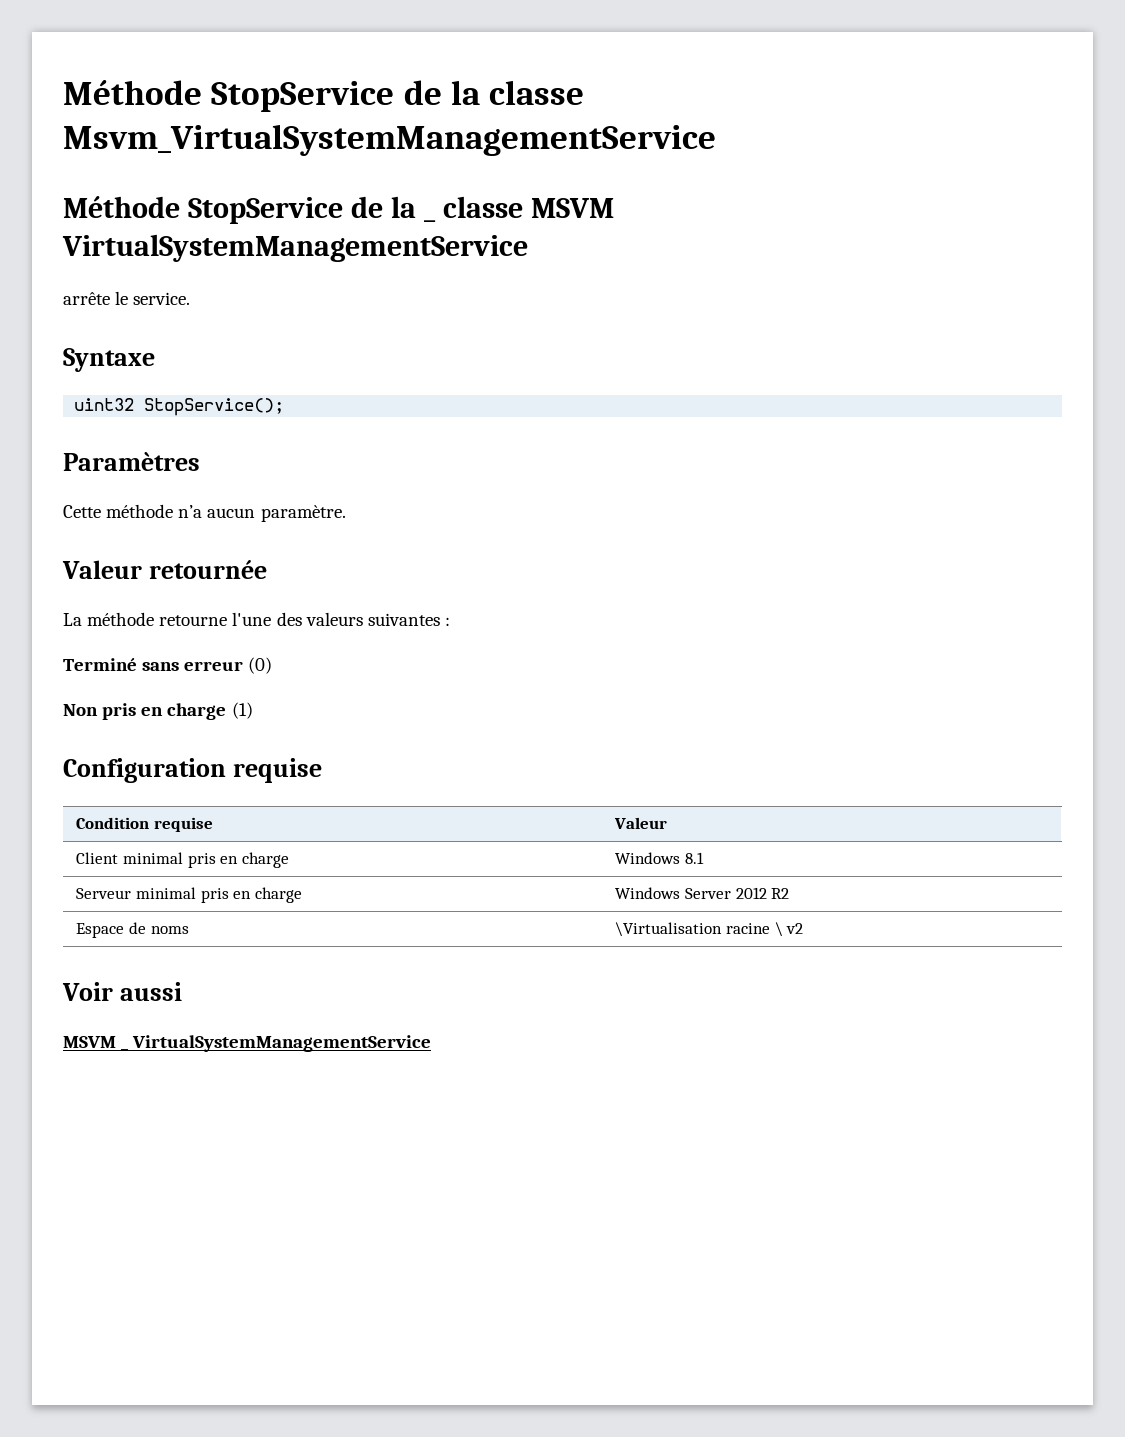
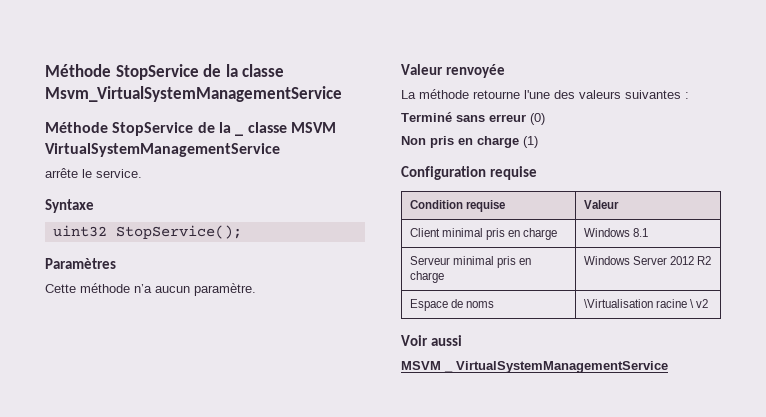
[148,560,267,579] retournée -> [446,64,506,78] renvoyée

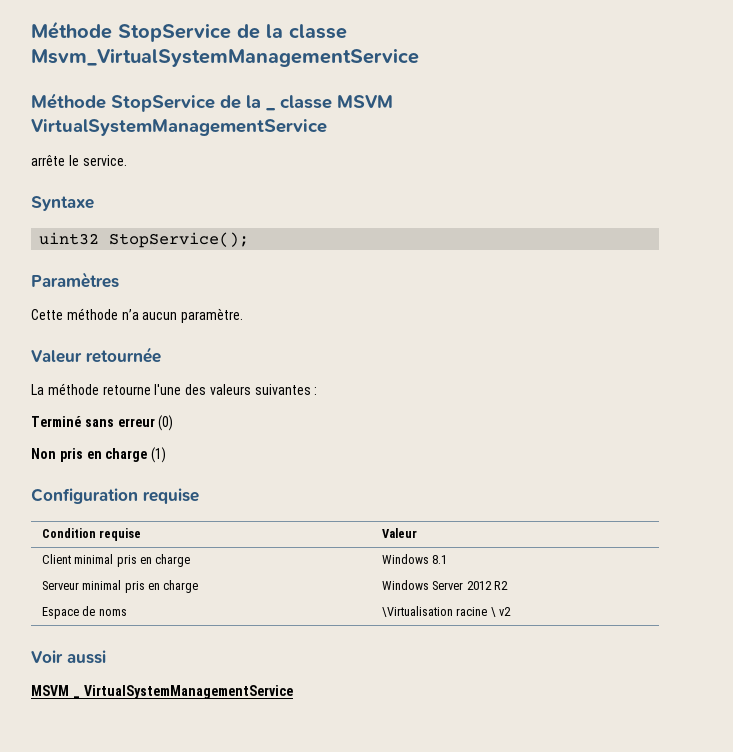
[446,64,506,78] renvoyée -> [86,347,161,363] retournée

